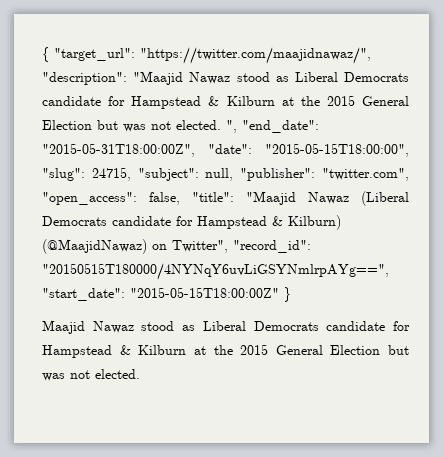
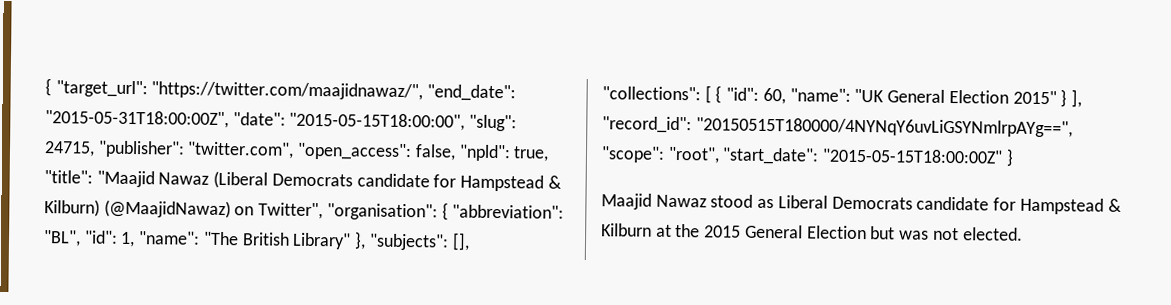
[42,71,409,85] [42,95,409,109] [42,120,237,133] "description": "Maajid Nawaz stood as Liberal Democrats candidate for Hampstead & Kilburn at the 2015 General Election but was not elected. ", -> (424, 91) none
[137,168,234,181] "subject": null, -> (95, 149) none
(180, 198) none -> [458,144,550,162] "npld": true,
[233,240,311,253] [42,263,389,280] "record_id": "20150515T180000/4NYNqY6uvLiGSYNmlrpAYg==", -> [326,202,565,221] [43,230,470,251] [602,85,1082,108] [602,116,1073,138] [601,146,720,164] "organisation": { "abbreviation": "BL", "id": 1, "name": "The British Library" }, "subjects": [], "collections": [ { "id": 60, "name": "UK General Election 2015" } ], "record_id": "20150515T180000/4NYNqY6uvLiGSYNmlrpAYg==", "scope": "root",

